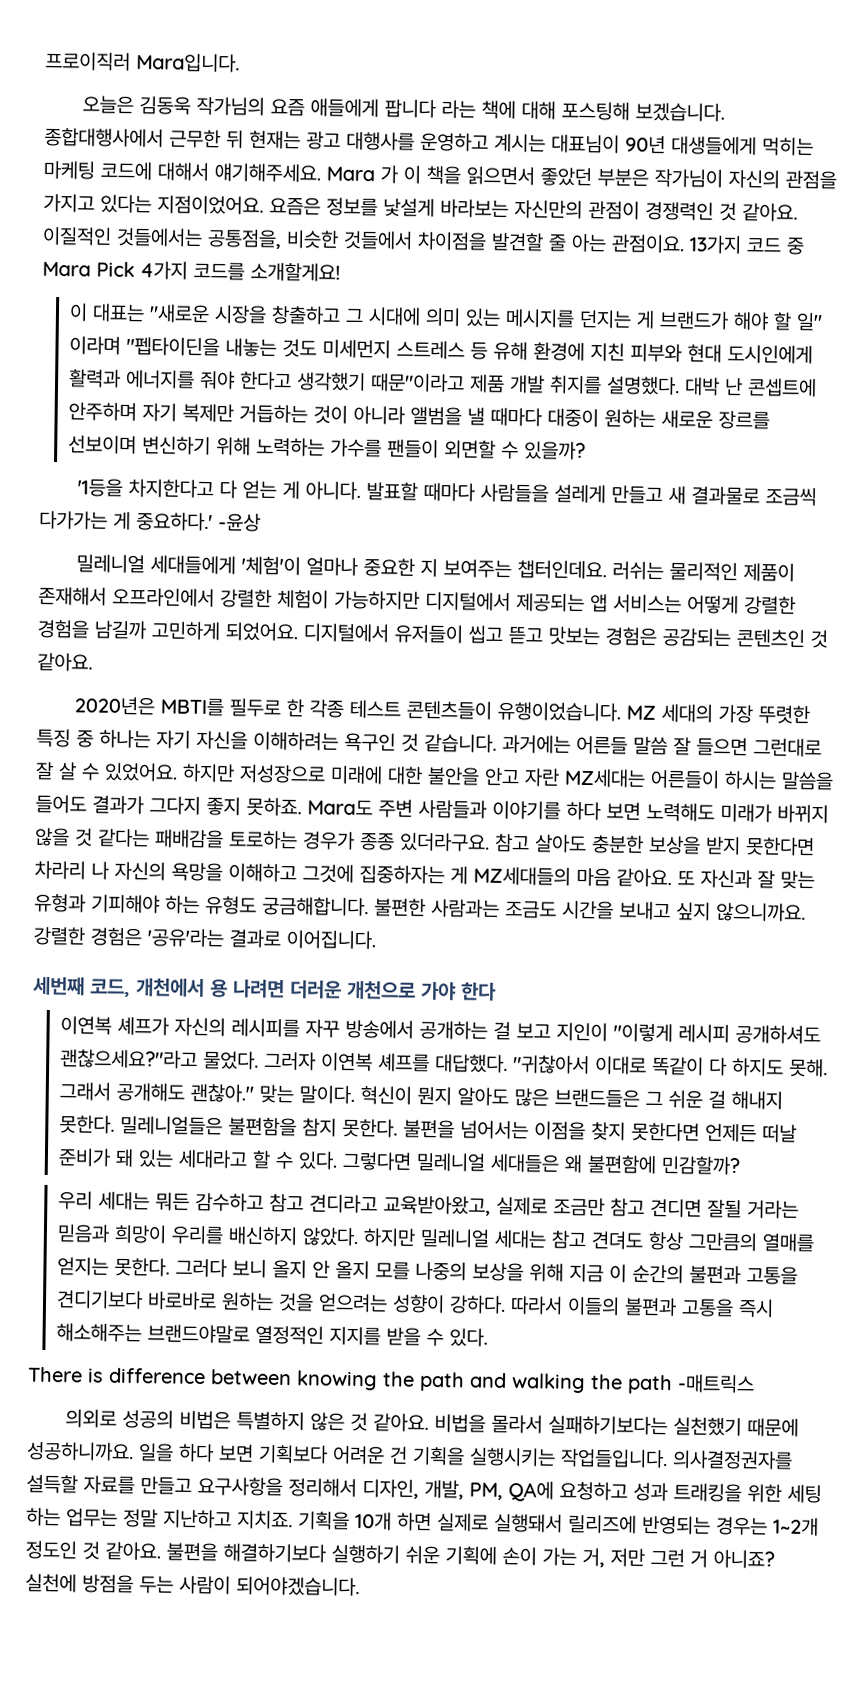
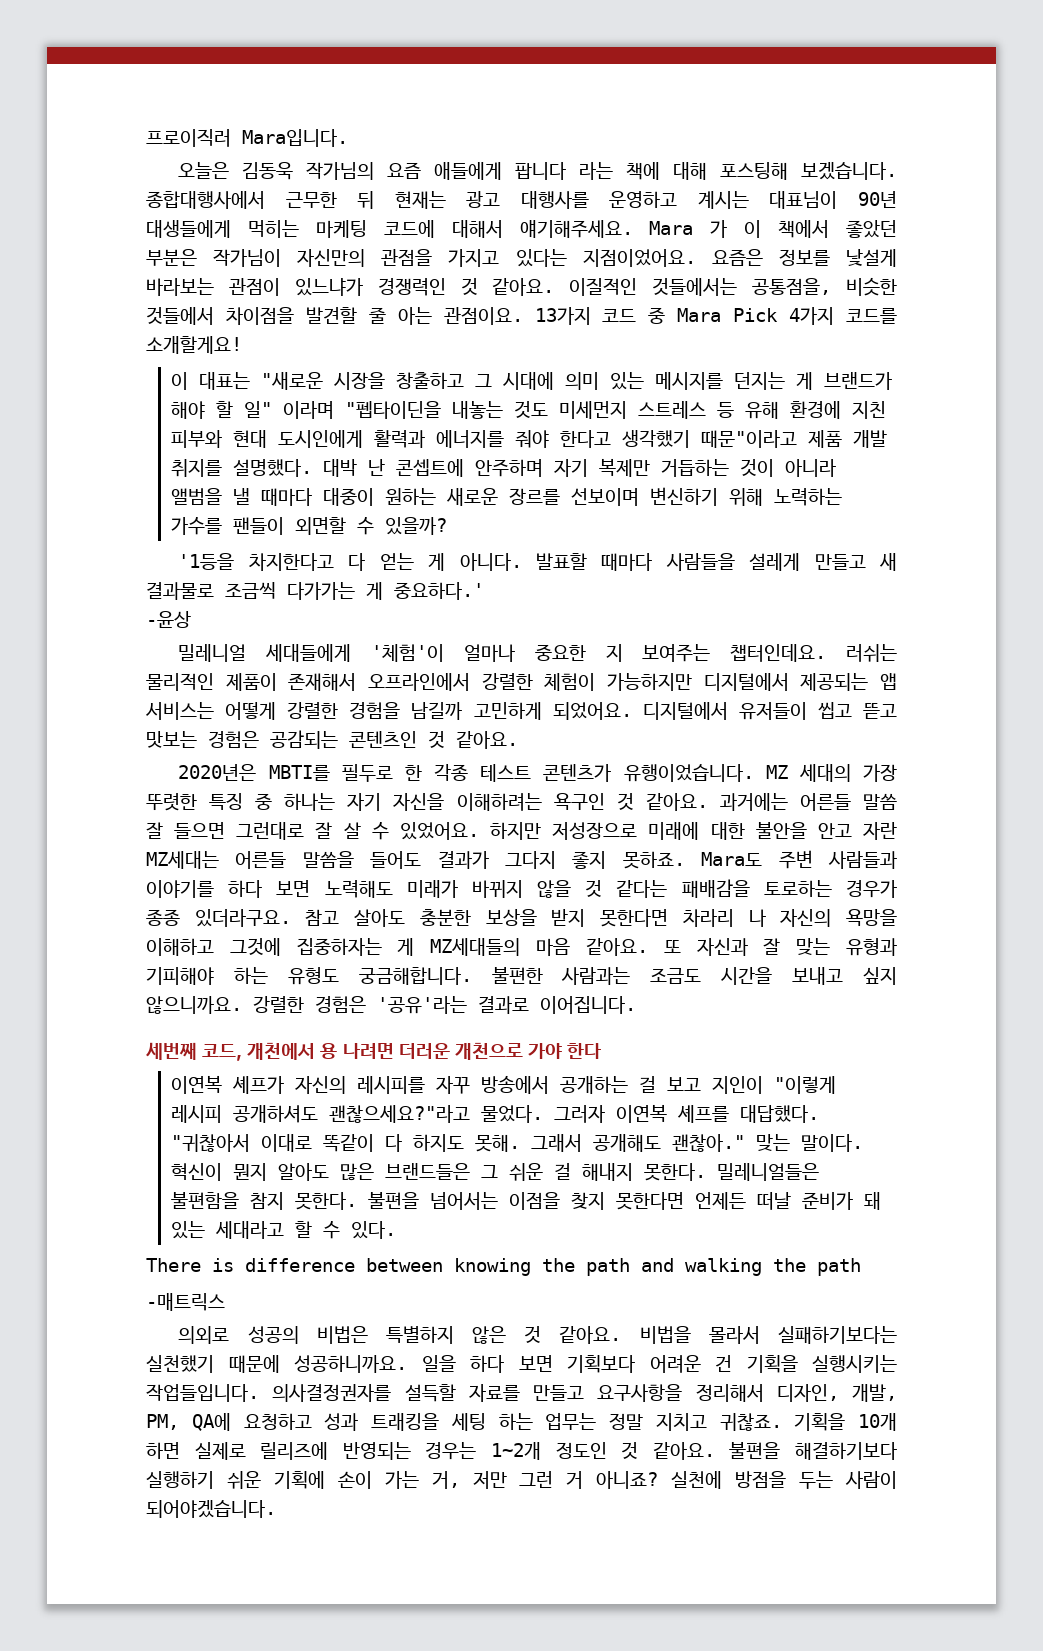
[426,165,535,186] 책을 읽으면서 -> [778,220,830,238] 책에서
[728,169,780,189] 자신의 -> [297,249,366,267] 자신만의
[514,199,640,220] 자신만의 관점이 -> [228,278,363,296] 관점이 있느냐가
(213, 522) none -> (484, 591) //
[405,700,492,720] 콘텐츠들이 -> [543,764,612,782] 콘텐츠가
[424,733,497,753] 같습니다. -> [645,793,708,811] 같아요.
[650,769,777,790] 어른들이 하시는 -> [235,851,287,869] 어른들
[341,1151,740,1176] [57,1191,799,1219] [56,1224,814,1253] [56,1257,798,1285] [55,1290,774,1318] [55,1323,488,1347] 그렇다면 밀레니얼 세대들은 왜 불편함에 민감할까? // 우리 세대는 뭐든 감수하고 참고 견디라고 교육받아왔고, 실제로 조금만 참고 견디면 잘될 거라는 믿음과 희망이 우리를 배신하지 않았다. 하지만 밀레니얼 세대는 참고 견뎌도 항상 그만큼의 열매를 얻지는 못한다. 그러다 보니 올지 안 올지 모를 나중의 보상을 위해 지금 이 순간의 불편과 고통을 견디기보다 바로바로 원하는 것을 얻으려는 성향이 강하다. 따라서 이들의 불편과 고통을 즉시 해소해주는 브랜드야말로 열정적인 지지를 받을 수 있다. -> (397, 1230) none
(673, 1384) none -> (861, 1267) //
[747,1484,782,1503] 위한 -> (439, 1422) none
[163,1509,293,1530] 지난하고 지치죠. -> [655,1413,782,1431] 지치고 귀찮죠.
[494,1513,563,1533] 실행돼서 -> (246, 1451) none

